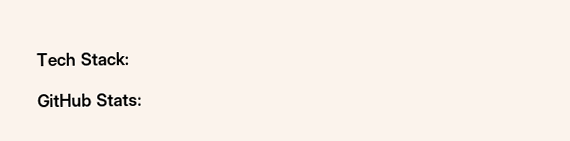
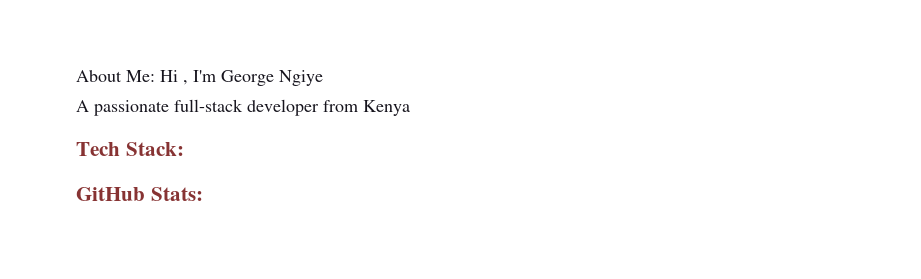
(36, 59) none -> [76,70,323,86] [76,99,410,116] About Me: Hi , I'm George Ngiye // A passionate full-stack developer from Kenya //

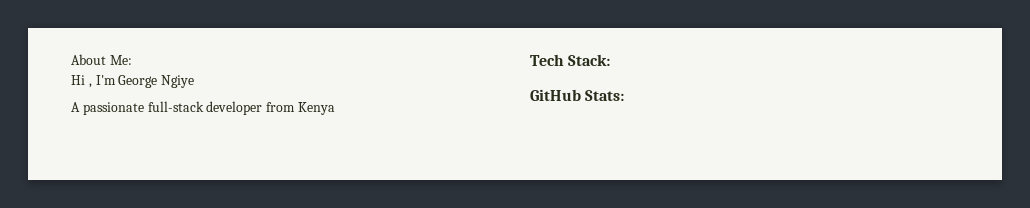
(155, 76) none -> (132, 60) //

